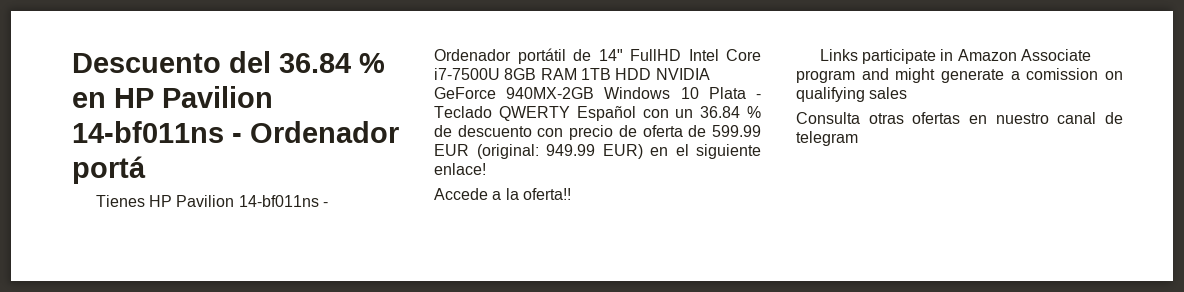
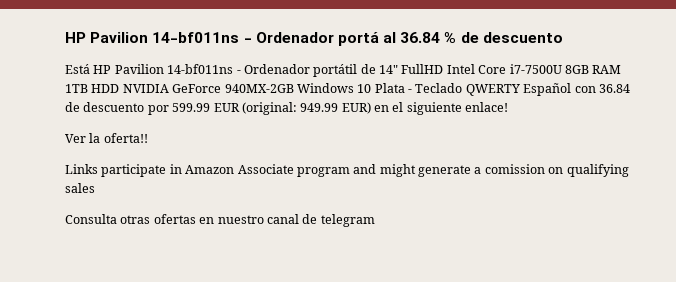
[72,51,385,73] [72,92,106,108] Descuento del 36.84 % en -> (65, 37) none
[95,195,145,207] // Tienes -> [383,32,563,43] [65,64,90,74] al 36.84 % de descuento // Está
[675,106,761,118] [434,125,707,140] un 36.84 % de descuento con precio de oferta de -> [598,84,630,93] [65,102,169,115] 36.84 de descuento por
[434,188,502,200] Accede a -> [65,134,86,143] Ver

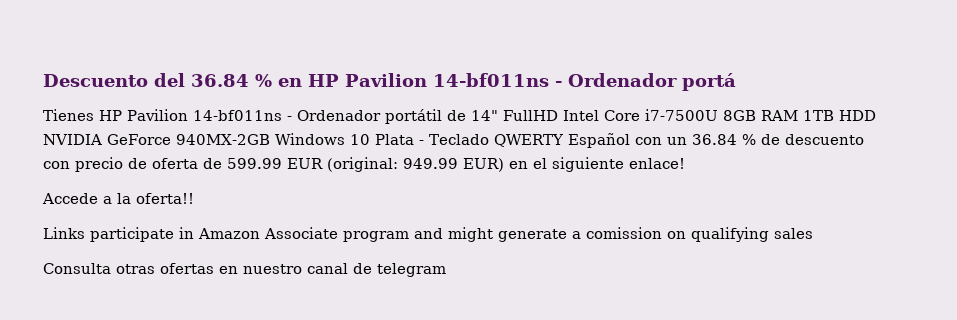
(65, 37) none -> [43,73,302,87] Descuento del 36.84 % en
[383,32,563,43] [65,64,90,74] al 36.84 % de descuento // Está -> [43,109,94,121] // Tienes
[598,84,630,93] [65,102,169,115] 36.84 de descuento por -> [666,134,864,145] [43,157,222,172] un 36.84 % de descuento con precio de oferta de
[65,134,86,143] Ver -> [42,193,112,204] Accede a

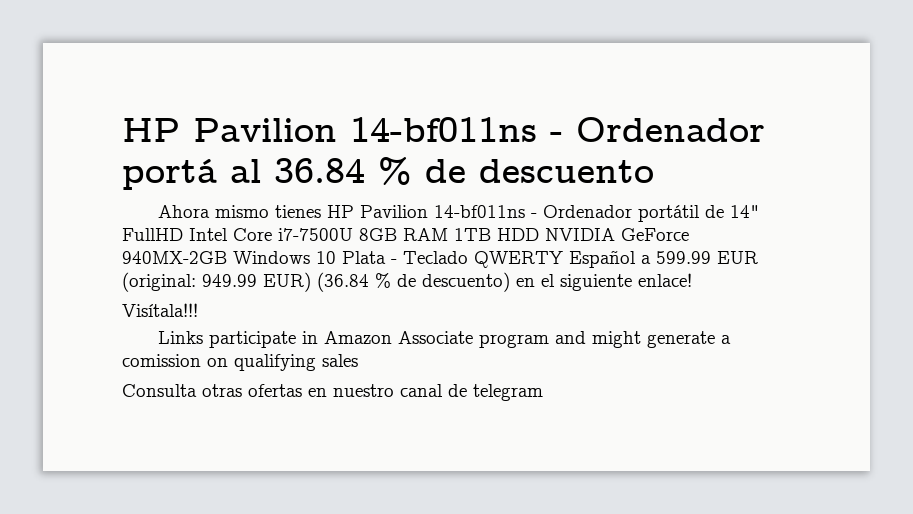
[43,73,302,87] Descuento del 36.84 % en -> (122, 130) none
[43,109,94,121] // Tienes -> [230,157,654,185] [157,205,321,218] al 36.84 % de descuento // Ahora mismo tienes
[634,134,864,145] [43,157,222,172] con un 36.84 % de descuento con precio de oferta de -> [641,255,651,264] a
(504, 165) none -> [317,272,510,292] (36.84 % de descuento)
[42,193,194,204] Accede a la oferta!! -> [122,303,198,317] Visítala!!!

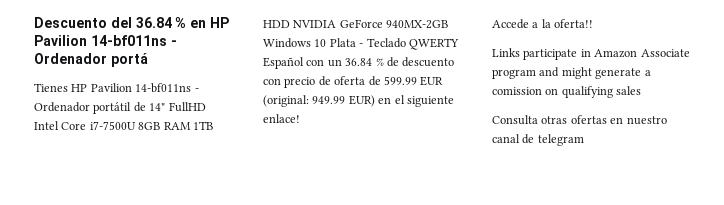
(122, 130) none -> [34,17,207,28] Descuento del 36.84 % en
[230,157,654,185] [157,205,321,218] al 36.84 % de descuento // Ahora mismo tienes -> [34,83,68,92] // Tienes
[641,255,651,264] a -> [306,57,455,67] [263,76,381,88] con un 36.84 % de descuento con precio de oferta de
[317,272,510,292] (36.84 % de descuento) -> (375, 101) none
[122,303,198,317] Visítala!!! -> [492,19,594,29] Accede a la oferta!!

